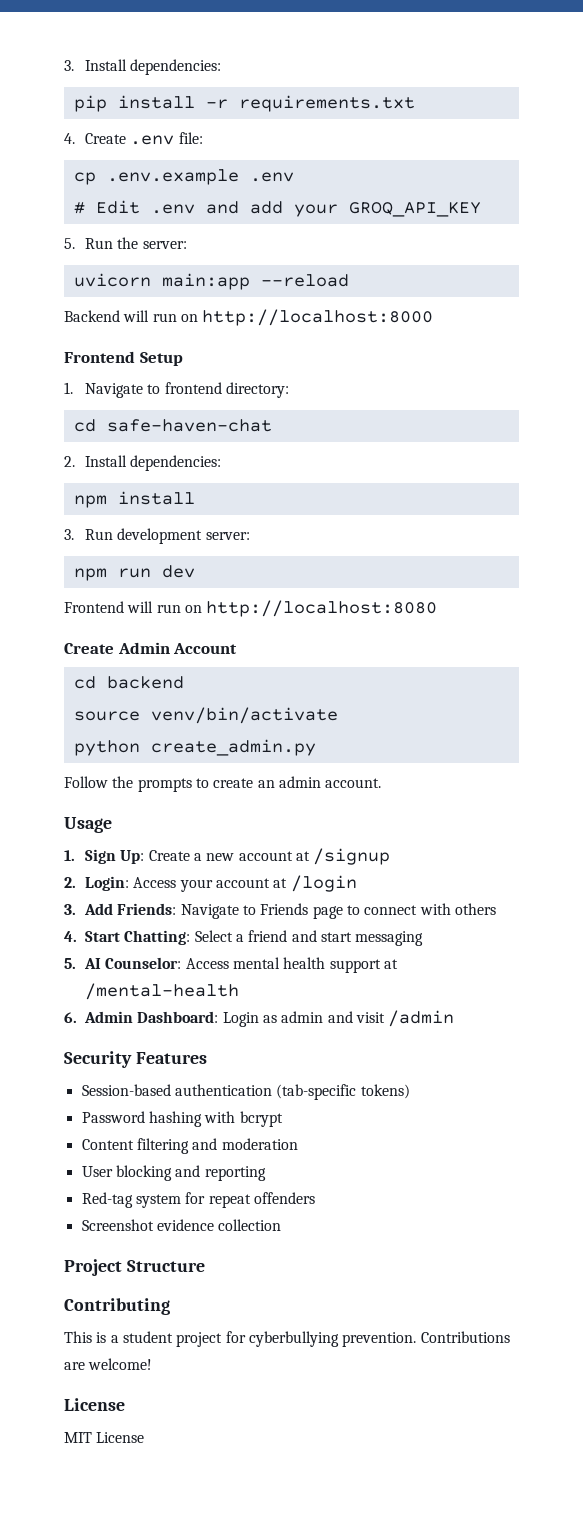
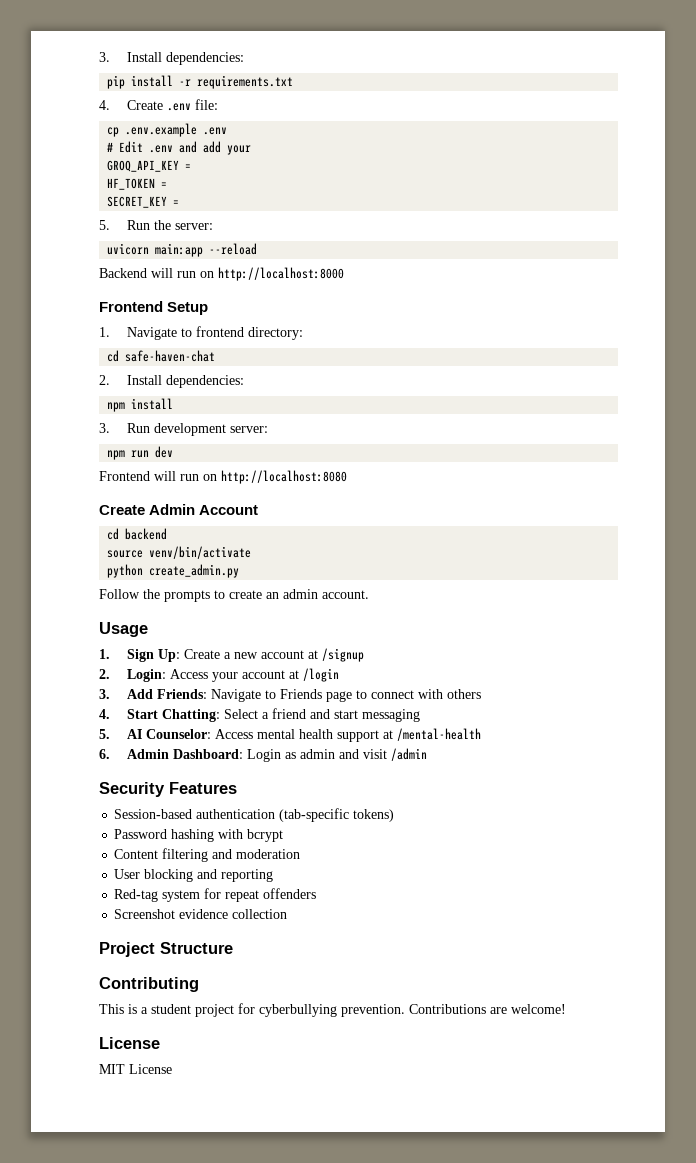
(338, 210) none -> (252, 150) //
(481, 209) none -> [185,164,192,170] [107,178,168,190] [107,196,180,208] = // HF_TOKEN = // SECRET_KEY =

